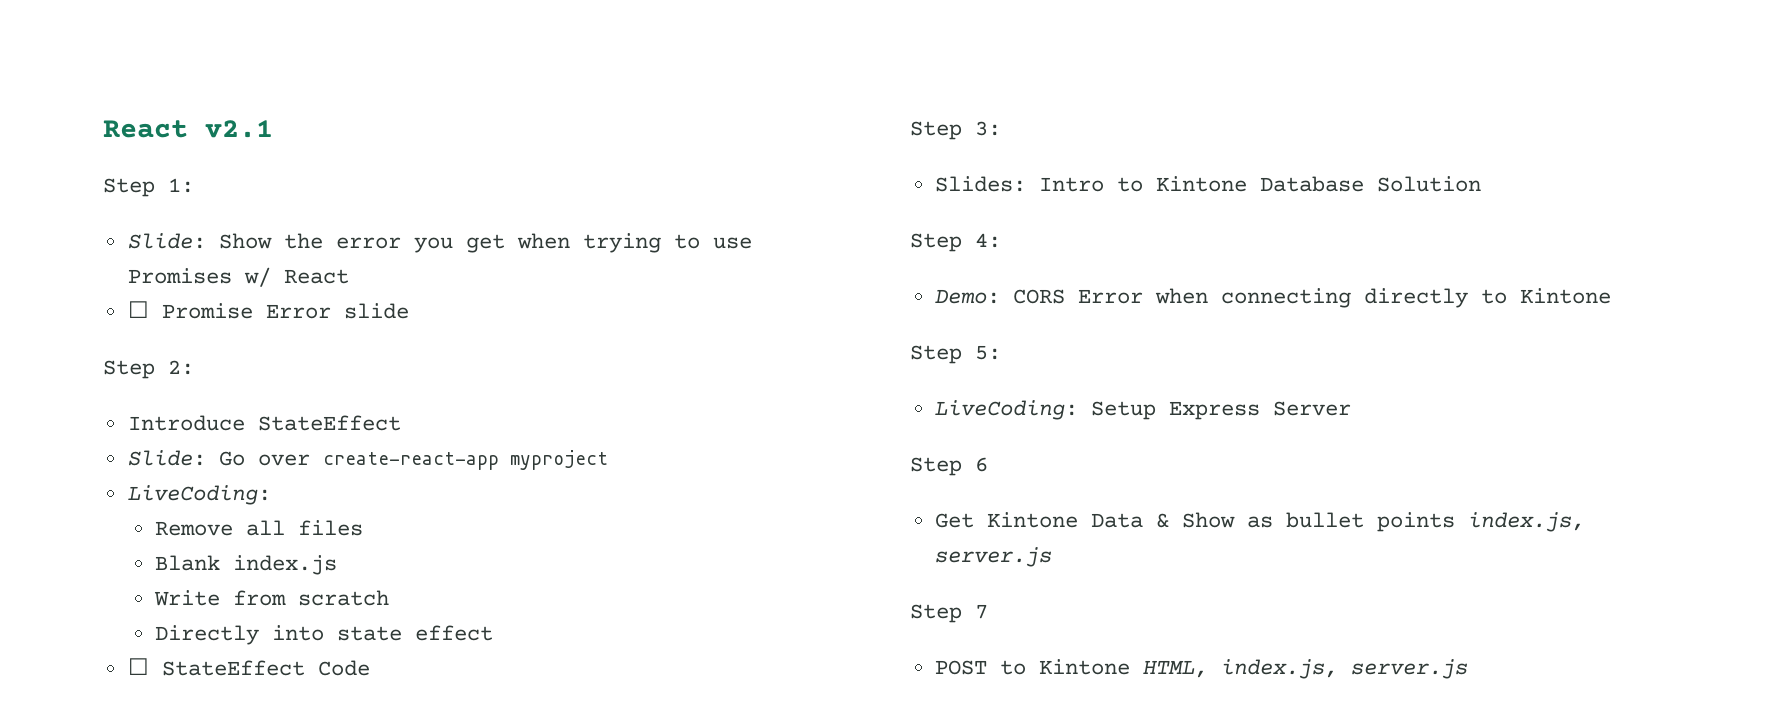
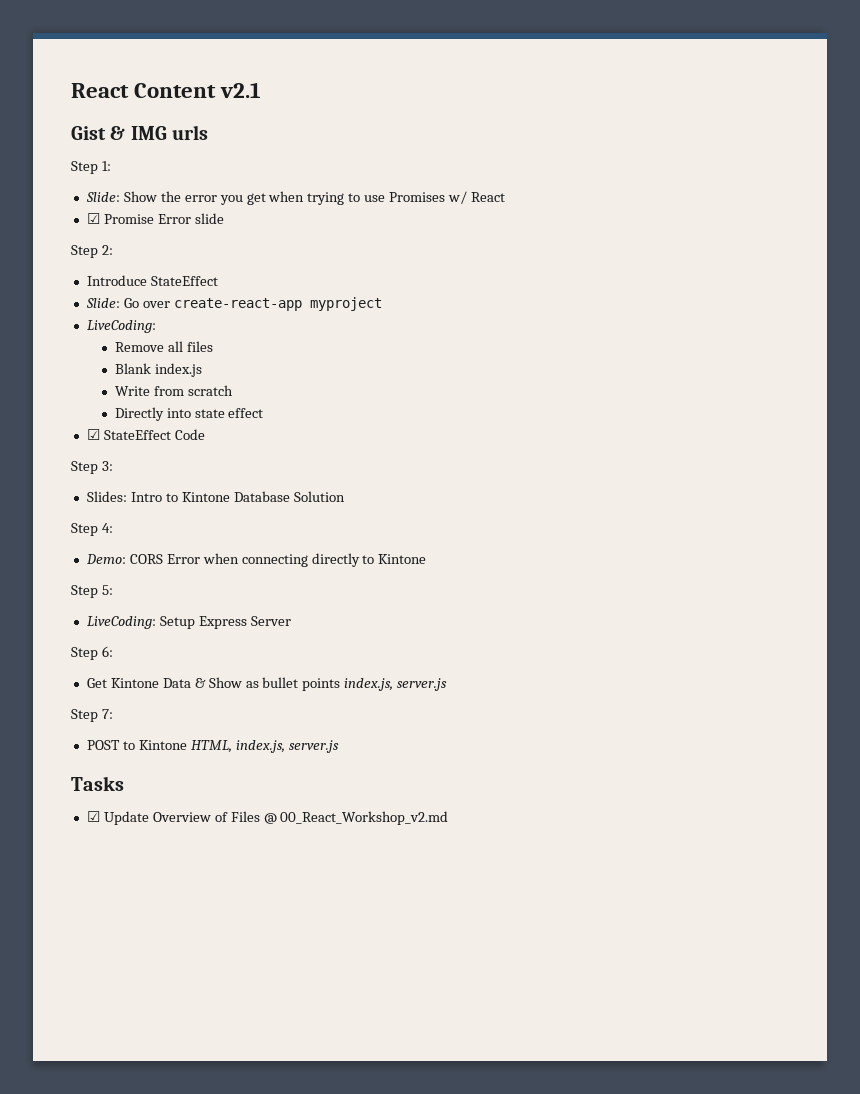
[103,120,188,138] React -> [71,83,217,98] React Content
(273, 128) none -> [71,125,208,140] // Gist & IMG urls
[127,301,149,318] ☐ -> [86,213,100,224] ☑
[127,658,149,675] ☐ -> [86,429,100,440] ☑
[975,457,988,472] 6 -> [101,646,113,657] 6:
[975,604,988,619] 7 -> [101,709,113,719] 7:
(1468, 669) none -> [71,776,124,791] [86,811,449,825] // Tasks // ☑ Update Overview of Files @ 00_React_Workshop_v2.md

